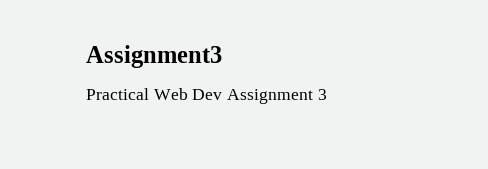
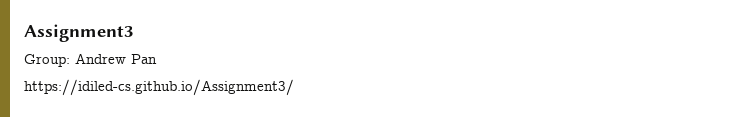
[86,88,327,104] Practical Web Dev Assignment 3 -> [24,53,157,67] [24,79,294,96] Group: Andrew Pan // https://idiled-cs.github.io/Assignment3/

